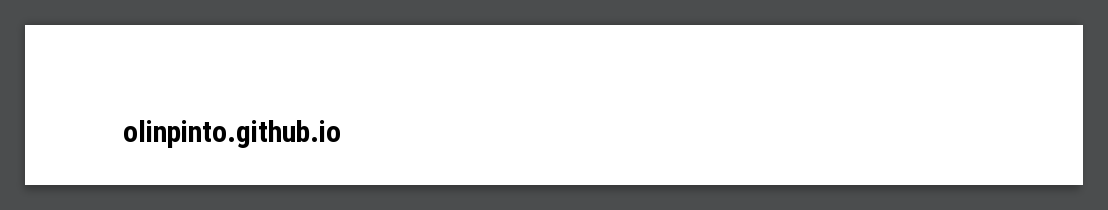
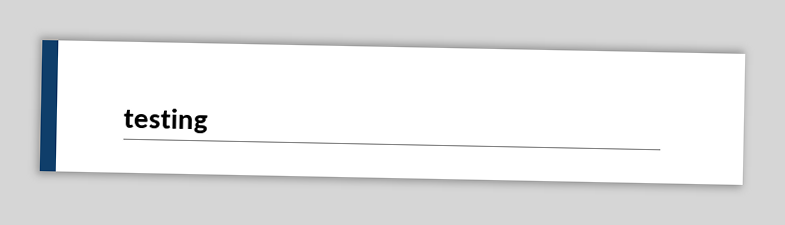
[123,120,341,148] olinpinto.github.io -> [123,107,209,134] testing

